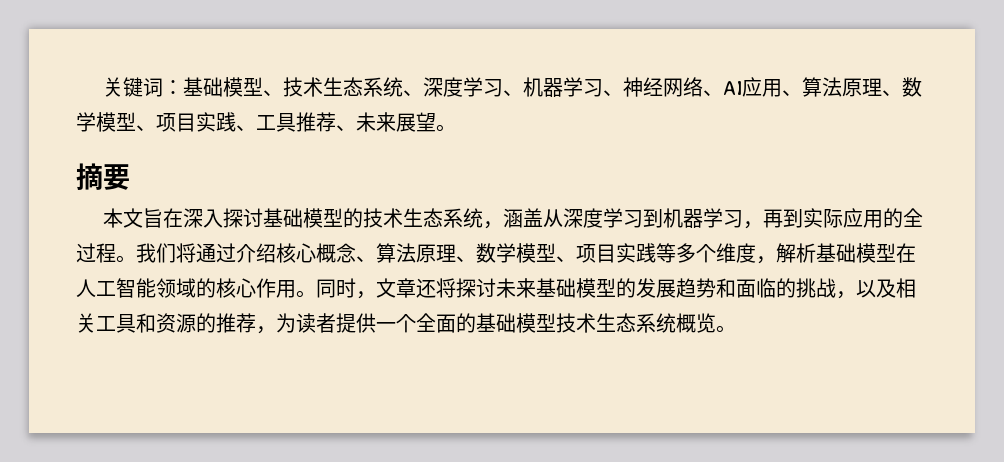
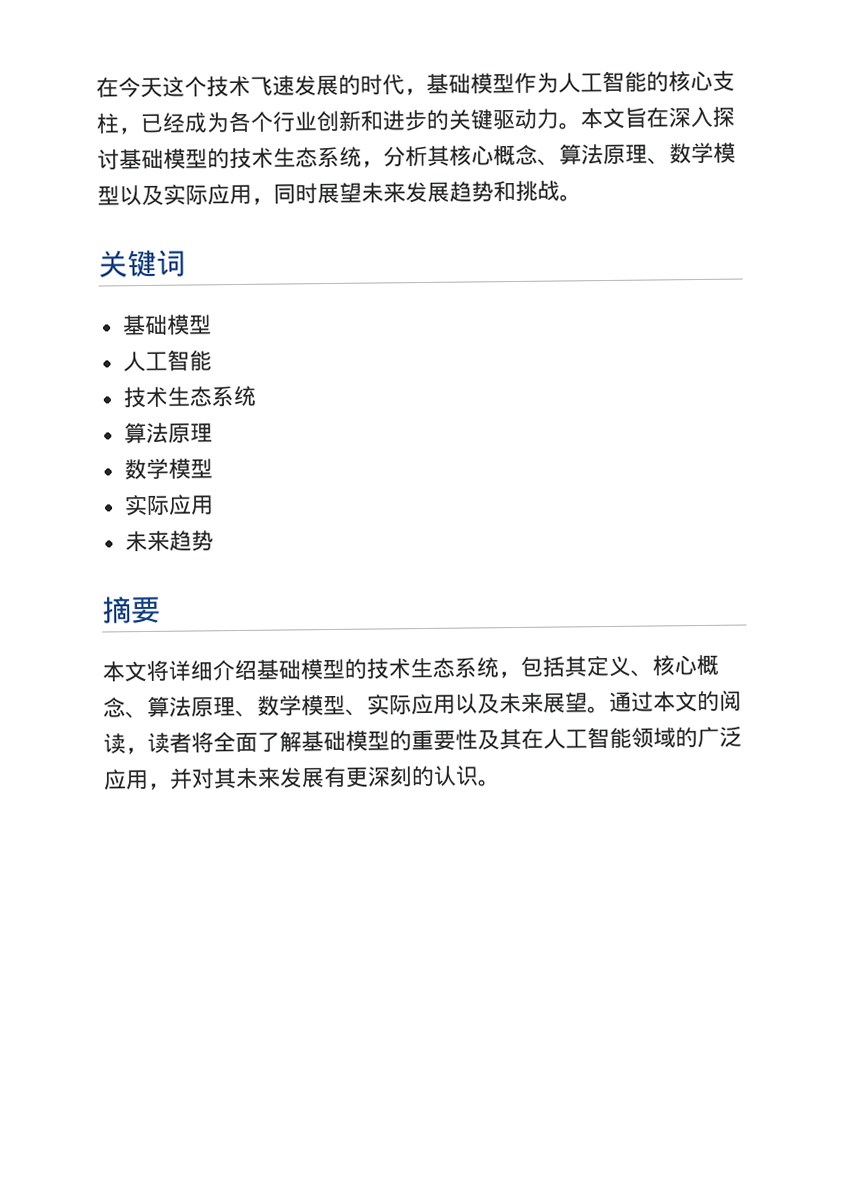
[103,77,923,97] [76,112,456,132] [76,163,130,190] 关键词：基础模型、技术生态系统、深度学习、机器学习、神经网络、AI应用、算法原理、数学模型、项目实践、工具推荐、未来展望。 // 摘要 // -> [96,70,735,99] [96,108,581,135] 在今天这个技术飞速发展的时代，基础模型作为人工智能的核心支柱，已经成为各个行业创新和进步的关键驱动力。
[503,208,924,229] [76,243,276,263] 涵盖从深度学习到机器学习，再到实际应用的全过程。我们将通过介绍 -> [383,142,736,167] [97,180,582,207] [98,249,186,278] [121,314,212,336] [122,349,212,372] [122,385,256,409] [123,422,213,444] [123,458,213,481] [123,494,214,517] [124,530,214,552] [102,596,161,624] [102,655,653,683] 分析其核心概念、算法原理、数学模型以及实际应用，同时展望未来发展趋势和挑战。 // 关键词 // 基础模型 // 人工智能 // 技术生态系统 // 算法原理 // 数学模型 // 实际应用 // 未来趋势 // 摘要 // 本文将详细介绍基础模型的技术生态系统，包括其定义、
[576,243,916,264] [76,278,916,299] [76,313,716,334] 项目实践等多个维度，解析基础模型在人工智能领域的核心作用。同时，文章还将探讨未来基础模型的发展趋势和面临的挑战，以及相关工具和资源的推荐，为读者提供一个全面的基础模型技术生态系统概览 -> [367,689,742,716] [103,726,742,755] [103,765,479,791] 实际应用以及未来展望。通过本文的阅读，读者将全面了解基础模型的重要性及其在人工智能领域的广泛应用，并对其未来发展有更深刻的认识

